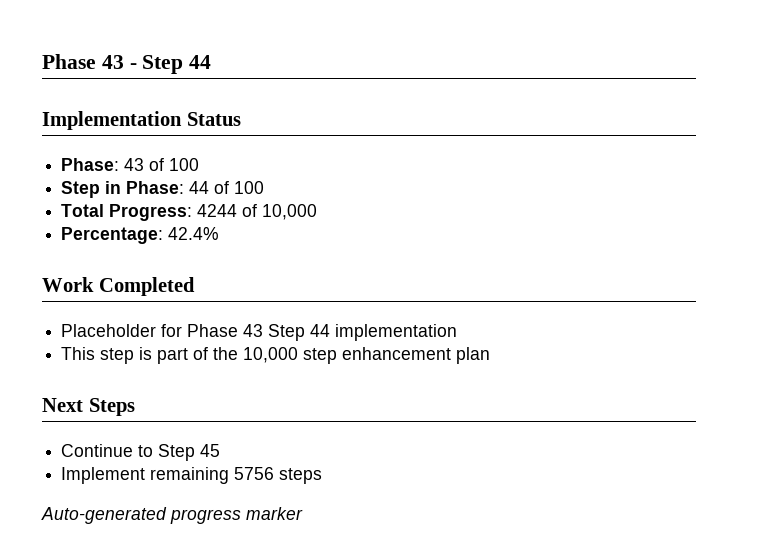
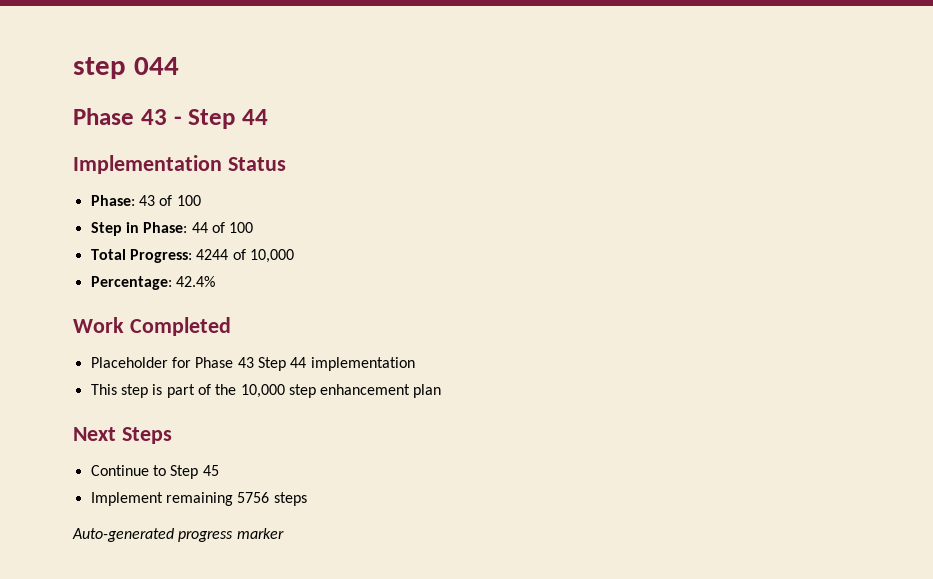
(42, 61) none -> [73,57,179,79] step 044 //

